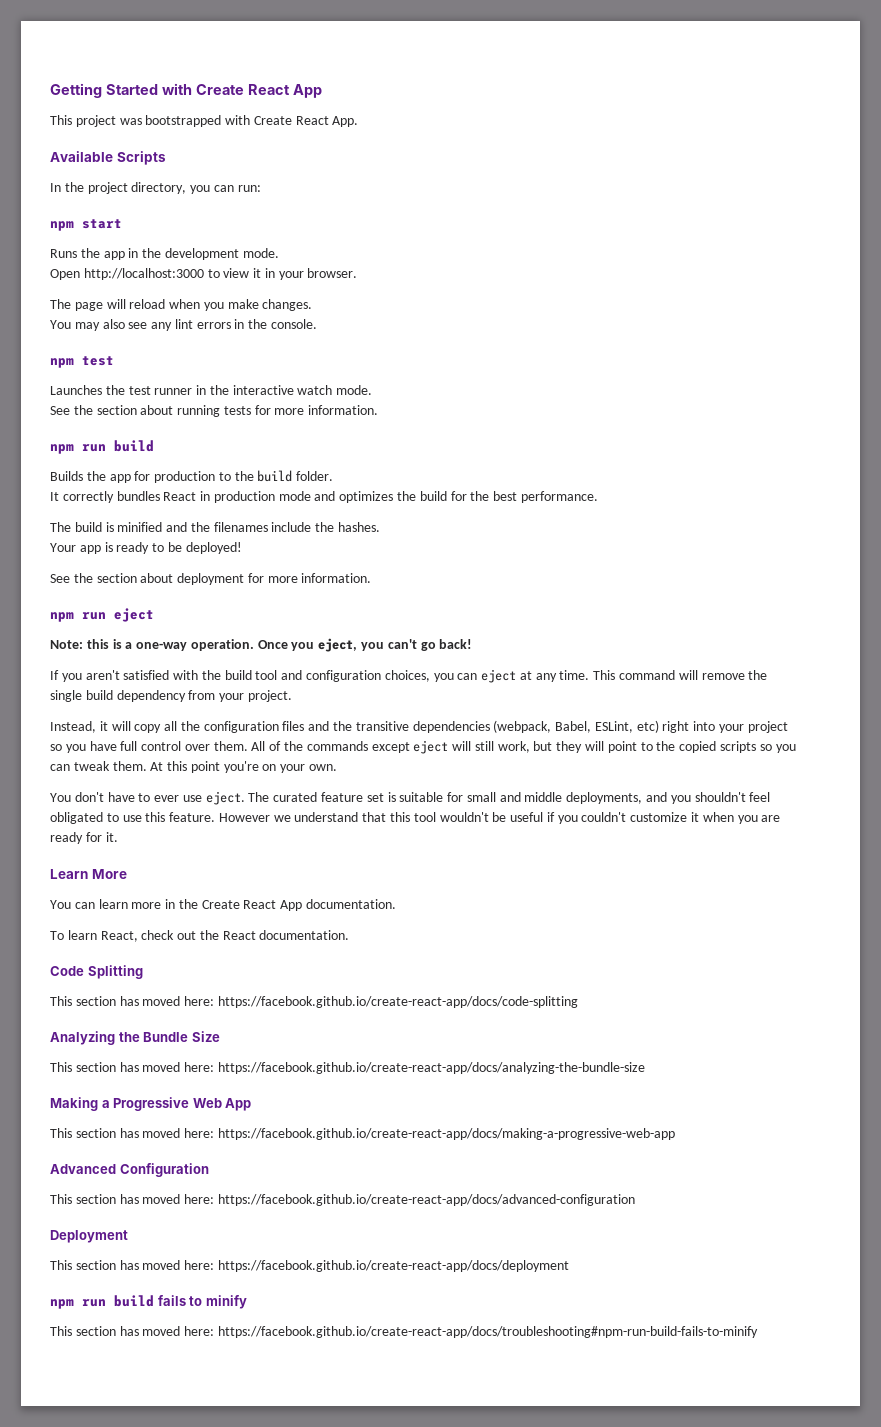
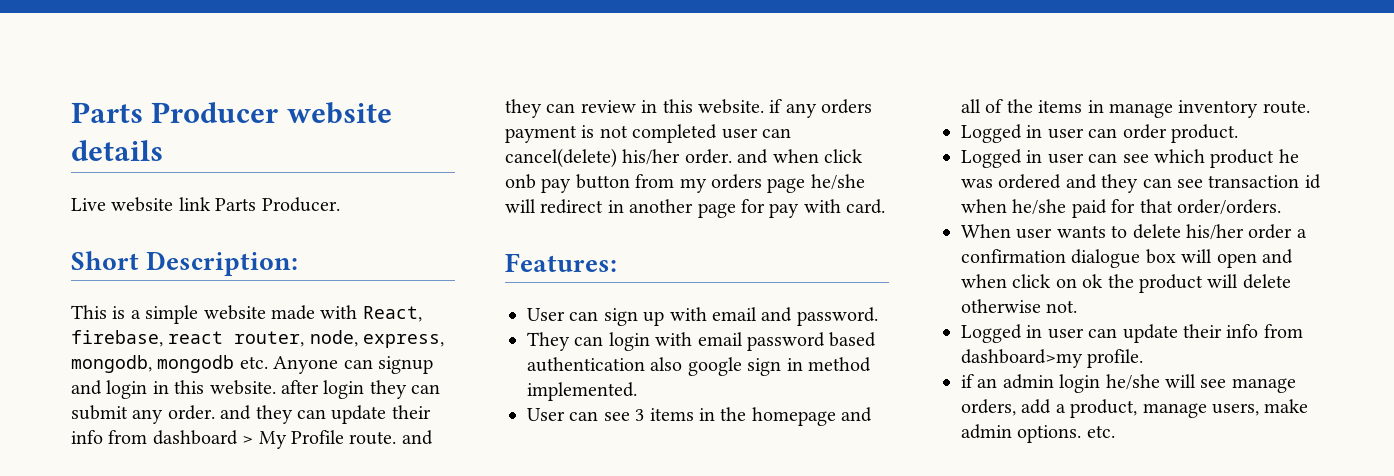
[50,83,322,98] [50,115,359,127] [50,151,166,165] [50,182,261,194] [50,219,122,231] [50,248,279,260] [50,268,358,280] [50,299,313,311] [50,319,318,331] [50,356,114,368] [50,385,373,395] [50,405,379,417] [50,440,154,454] [50,470,334,483] [50,491,598,503] [50,522,381,532] [50,542,242,554] [50,573,372,585] [50,608,154,622] [50,638,473,652] [50,669,768,683] [50,690,292,702] [50,720,788,733] [50,740,796,754] [50,761,338,773] [50,791,771,805] [50,812,781,824] [50,832,118,844] [50,869,127,879] [50,899,397,911] [50,930,350,942] [50,965,143,979] [50,996,578,1008] [50,1031,220,1045] [50,1062,645,1074] [50,1097,252,1111] [50,1128,675,1140] [50,1163,209,1177] [50,1194,635,1206] [50,1230,128,1243] [50,1260,569,1272] [50,1295,247,1309] [50,1326,758,1338] Getting Started with Create React App // This project was bootstrapped with Create React App. // Available Scripts // In the project directory, you can run: // npm start // Runs the app in the development mode. // Open http://localhost:3000 to view it in your browser. // The page will reload when you make changes. // You may also see any lint errors in the console. // npm test // Launches the test runner in the interactive watch mode. // See the section about running tests for more information. // npm run build // Builds the app for production to the build folder. // It correctly bundles React in production mode and optimizes the build for the best performance. // The build is minified and the filenames include the hashes. // Your app is ready to be deployed! // See the section about deployment for more information. // npm run eject // Note: this is a one-way operation. Once you eject, you can't go back! // If you aren't satisfied with the build tool and configuration choices, you can eject at any time. This command will remove the single build dependency from your project. // Instead, it will copy all the configuration files and the transitive dependencies (webpack, Babel, ESLint, etc) right into your project so you have full control over them. All of the commands except eject will still work, but they will point to the copied scripts so you can tweak them. At this point you're on your own. // You don't have to ever use eject. The curated feature set is suitable for small and middle deployments, and you shouldn't feel obligated to use this feature. However we understand that this tool wouldn't be useful if you couldn't customize it when you are ready for it. // Learn More // You can learn more in the Create React App documentation. // To learn React, check out the React documentation. // Code Splitting // This section has moved here: https://facebook.github.io/create-react-app/docs/code-splitting // Analyzing the Bundle Size // This section has moved here: https://facebook.github.io/create-react-app/docs/analyzing-the-bundle-size // Making a Progressive Web App // This section has moved here: https://facebook.github.io/create-react-app/docs/making-a-progressive-web-app // Advanced Configuration // This section has moved here: https://facebook.github.io/create-react-app/docs/advanced-configuration // Deployment // This section has moved here: https://facebook.github.io/create-react-app/docs/deployment // npm run build fails to minify // This section has moved here: https://facebook.github.io/create-react-app/docs/troubleshooting#npm-run-build-fails-to-minify -> [71,102,392,124] [71,140,163,161] [71,197,340,212] [71,251,299,276] [71,305,422,324] [71,330,445,348] [71,355,433,374] [71,380,441,399] [71,405,431,424] [71,430,433,449] [505,99,873,118] [505,124,791,143] [505,148,863,168] [505,174,865,193] [505,199,886,218] [505,253,617,272] [527,307,878,326] [527,332,877,351] [527,357,871,376] [527,382,637,401] [527,407,873,426] [961,99,1310,118] [961,124,1238,143] [961,149,1299,168] [961,174,1321,193] [961,199,1281,218] [961,224,1307,240] [961,249,1293,268] [961,274,1291,293] [961,299,1078,313] [961,324,1303,343] [961,349,1144,368] [961,374,1296,393] [961,399,1309,418] [961,424,1115,443] Parts Producer website details // Live website link Parts Producer. // Short Description: // This is a simple website made with React, firebase, react router, node, express, mongodb, mongodb etc. Anyone can signup and login in this website. after login they can submit any order. and they can update their info from dashboard > My Profile route. and they can review in this website. if any orders payment is not completed user can cancel(delete) his/her order. and when click onb pay button from my orders page he/she will redirect in another page for pay with card. // Features: // User can sign up with email and password. // They can login with email password based authentication also google sign in method implemented. // User can see 3 items in the homepage and all of the items in manage inventory route. // Logged in user can order product. // Logged in user can see which product he was ordered and they can see transaction id when he/she paid for that order/orders. // When user wants to delete his/her order a confirmation dialogue box will open and when click on ok the product will delete otherwise not. // Logged in user can update their info from dashboard>my profile. // if an admin login he/she will see manage orders, add a product, manage users, make admin options. etc.

